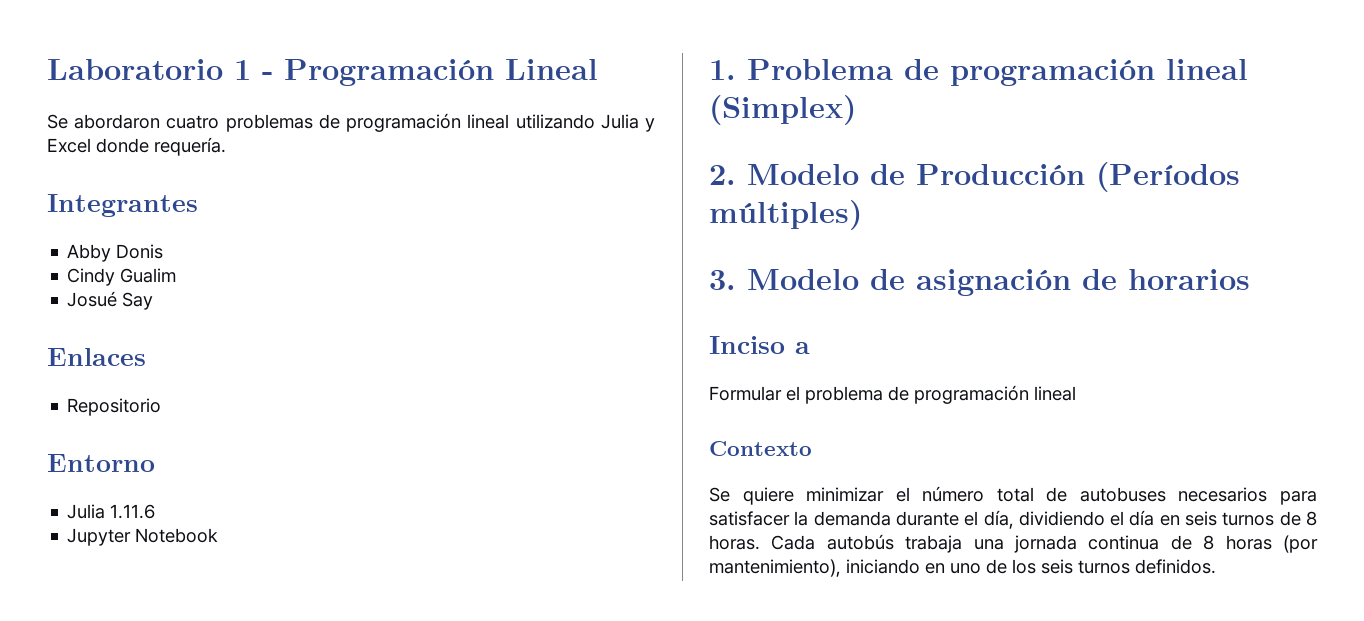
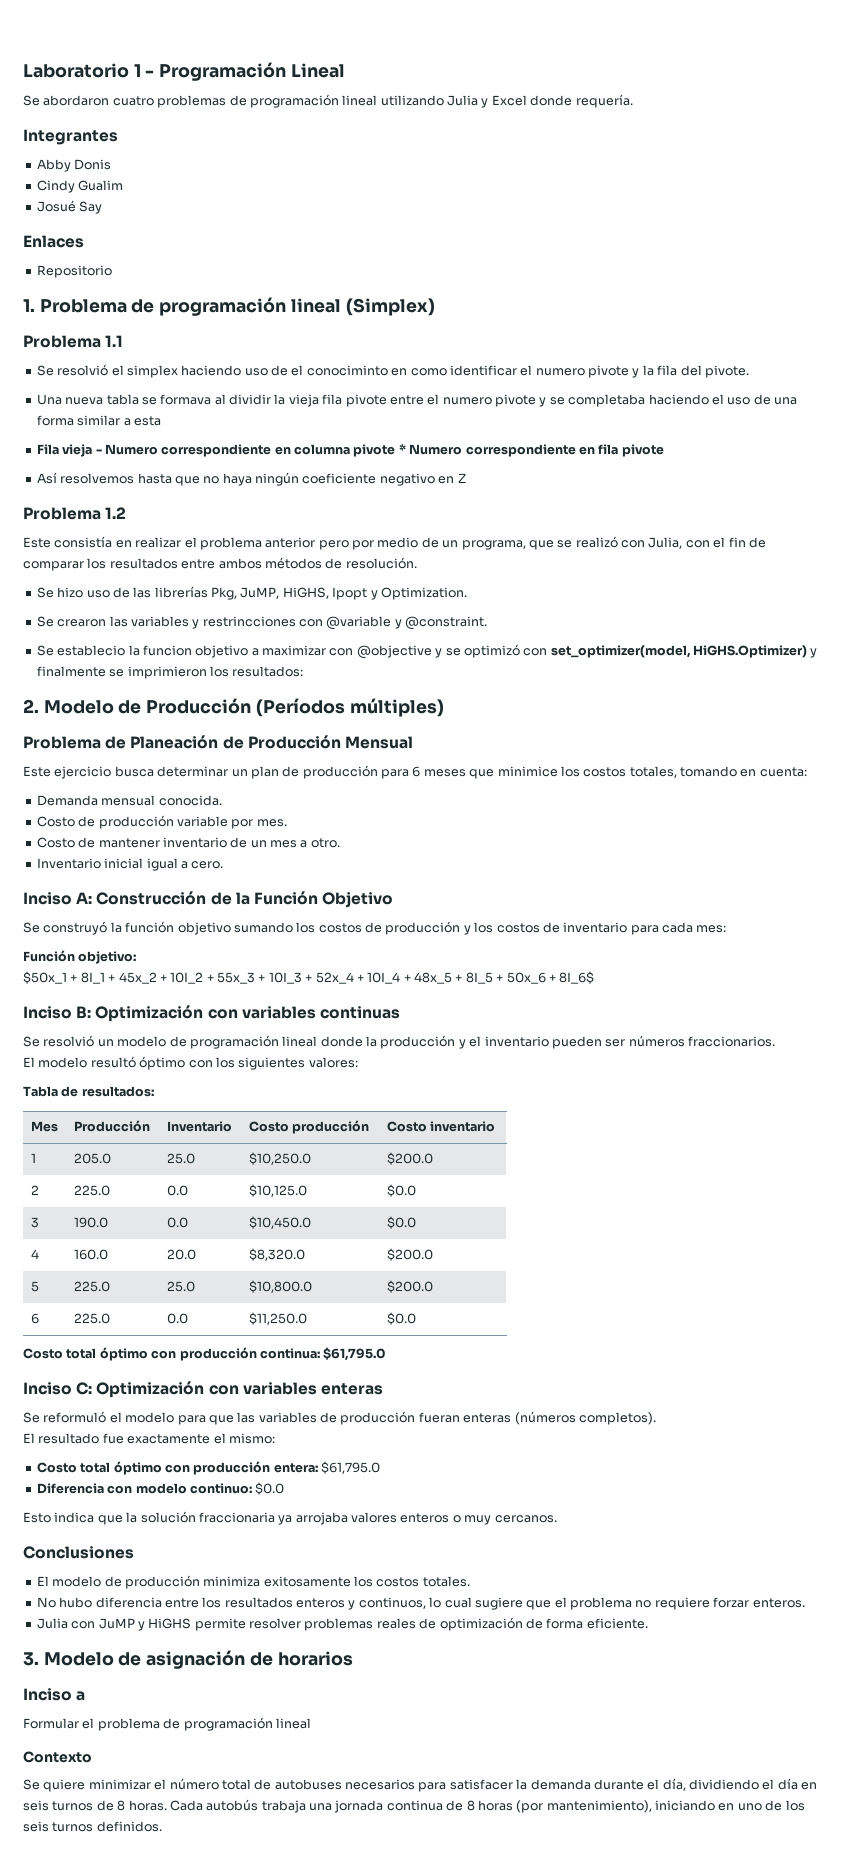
[47,454,155,472] [67,504,156,519] [67,528,219,546] // Entorno // Julia 1.11.6 // Jupyter Notebook -> (112, 271) none
(856, 110) none -> [23,335,124,348] [36,364,749,378] [36,394,797,407] [36,415,161,426] [36,444,664,457] [36,472,466,486] [23,507,127,520] [23,536,766,550] [23,557,417,571] [36,586,467,600] [36,616,488,630] [36,644,818,659] [36,666,304,679] // Problema 1.1 // Se resolvió el simplex haciendo uso de el conociminto en como identificar el numero pivote y la fila del pivote. // Una nueva tabla se formava al dividir la vieja fila pivote entre el numero pivote y se completaba haciendo el uso de una forma similar a esta // Fila vieja - Numero correspondiente en columna pivote * Numero correspondiente en fila pivote // Así resolvemos hasta que no haya ningún coeficiente negativo en Z // Problema 1.2 // Este consistía en realizar el problema anterior pero por medio de un programa, que se realizó con Julia, con el fin de comparar los resultados entre ambos métodos de resolución. // Se hizo uso de las librerías Pkg, JuMP, HiGHS, Ipopt y Optimization. // Se crearon las variables y restrincciones con @variable y @constraint. // Se establecio la funcion objetivo a maximizar con @objective y se optimizó con set_optimizer(model, HiGHS.Optimizer) y finalmente se imprimieron los resultados:
(862, 215) none -> [23,735,413,749] [23,765,807,779] [36,795,222,806] [36,815,287,829] [36,837,340,848] [36,858,224,871] [23,891,394,908] [23,921,727,935] [23,950,137,964] [23,971,595,984] [23,1005,400,1022] [23,1035,775,1049] [23,1056,358,1070] [23,1086,154,1097] [30,1121,58,1132] [73,1120,150,1132] [166,1121,232,1132] [248,1120,370,1134] [386,1121,496,1132] [30,1153,36,1163] [73,1153,111,1164] [166,1153,195,1164] [248,1152,311,1165] [386,1152,433,1165] [30,1185,39,1195] [73,1185,110,1196] [166,1185,188,1196] [248,1184,307,1197] [386,1184,416,1197] [30,1217,39,1228] [73,1217,108,1228] [166,1217,188,1228] [248,1216,311,1229] [386,1216,416,1229] [30,1249,39,1259] [73,1249,108,1260] [166,1249,196,1260] [248,1248,305,1261] [386,1248,433,1261] [30,1281,39,1292] [73,1281,110,1292] [166,1281,195,1292] [248,1280,312,1293] [386,1280,433,1293] [30,1313,39,1324] [73,1313,110,1324] [166,1313,188,1324] [248,1312,307,1325] [386,1312,416,1325] [23,1347,387,1361] [23,1381,383,1398] [23,1411,656,1425] [23,1433,275,1444] [36,1461,380,1475] [36,1482,285,1495] [23,1511,557,1525] [23,1546,134,1559] [36,1575,470,1589] [36,1597,805,1610] [36,1617,648,1631] // Problema de Planeación de Producción Mensual // Este ejercicio busca determinar un plan de producción para 6 meses que minimice los costos totales, tomando en cuenta: // Demanda mensual conocida. // Costo de producción variable por mes. // Costo de mantener inventario de un mes a otro. // Inventario inicial igual a cero. // Inciso A: Construcción de la Función Objetivo // Se construyó la función objetivo sumando los costos de producción y los costos de inventario para cada mes: // Función objetivo: // $50x_1 + 8I_1 + 45x_2 + 10I_2 + 55x_3 + 10I_3 + 52x_4 + 10I_4 + 48x_5 + 8I_5 + 50x_6 + 8I_6$ // Inciso B: Optimización con variables continuas // Se resolvió un modelo de programación lineal donde la producción y el inventario pueden ser números fraccionarios. // El modelo resultó óptimo con los siguientes valores: // Tabla de resultados: // Mes | Producción | Inventario | Costo producción | Costo inventario // 1 | 205.0 | 25.0 | $10,250.0 | $200.0 // 2 | 225.0 | 0.0 | $10,125.0 | $0.0 // 3 | 190.0 | 0.0 | $10,450.0 | $0.0 // 4 | 160.0 | 20.0 | $8,320.0 | $200.0 // 5 | 225.0 | 25.0 | $10,800.0 | $200.0 // 6 | 225.0 | 0.0 | $11,250.0 | $0.0 // Costo total óptimo con producción continua: $61,795.0 // Inciso C: Optimización con variables enteras // Se reformuló el modelo para que las variables de producción fueran enteras (números completos). // El resultado fue exactamente el mismo: // Costo total óptimo con producción entera: $61,795.0 // Diferencia con modelo continuo: $0.0 // Esto indica que la solución fraccionaria ya arrojaba valores enteros o muy cercanos. // Conclusiones // El modelo de producción minimiza exitosamente los costos totales. // No hubo diferencia entre los resultados enteros y continuos, lo cual sugiere que el problema no requiere forzar enteros. // Julia con JuMP y HiGHS permite resolver problemas reales de optimización de forma eficiente.

